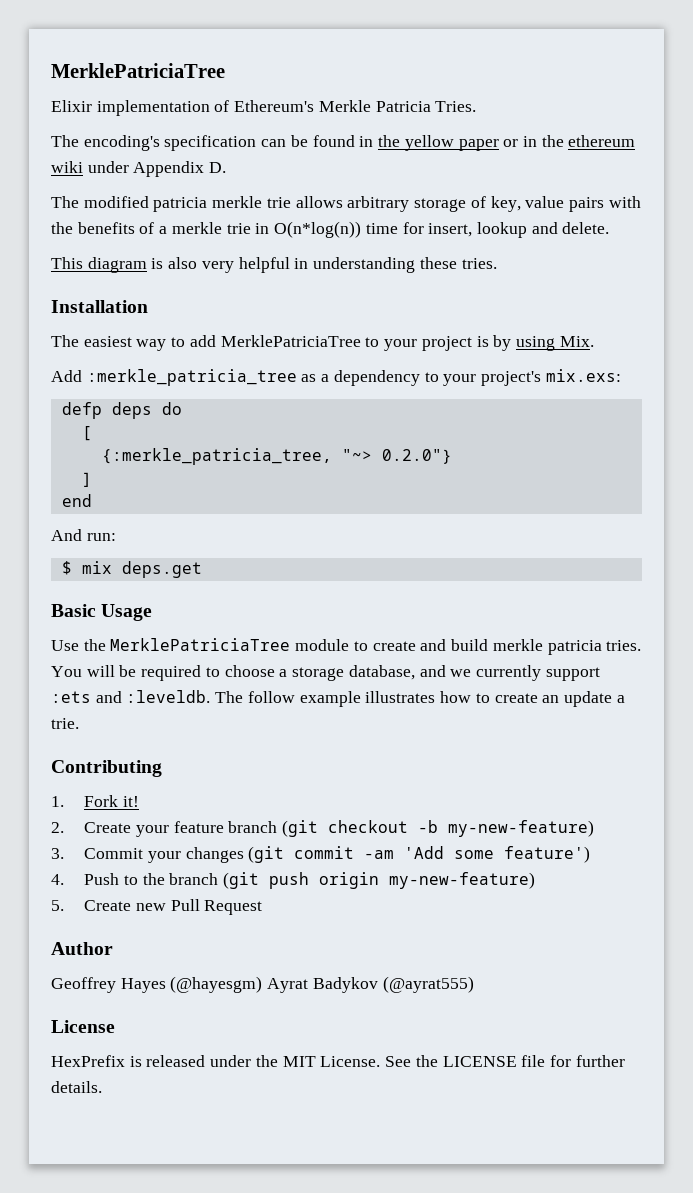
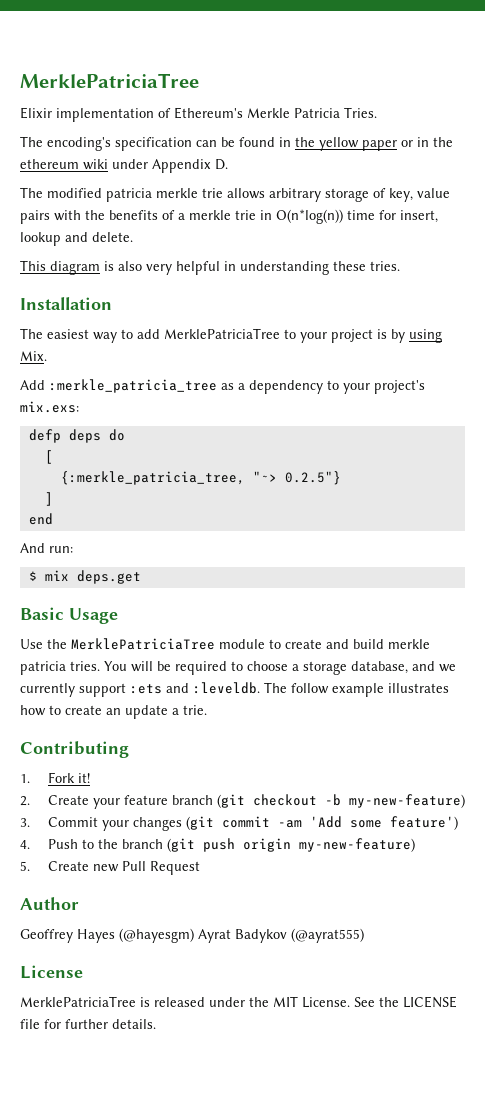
[381,449,452,464] 0.2.0"} -> [284,471,341,485] 0.2.5"}
[51,1055,125,1067] HexPrefix -> [20,996,136,1007] MerklePatriciaTree

